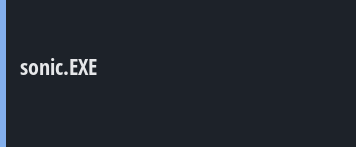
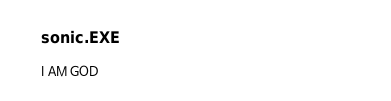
(97, 66) none -> [41,65,99,77] // I AM GOD

